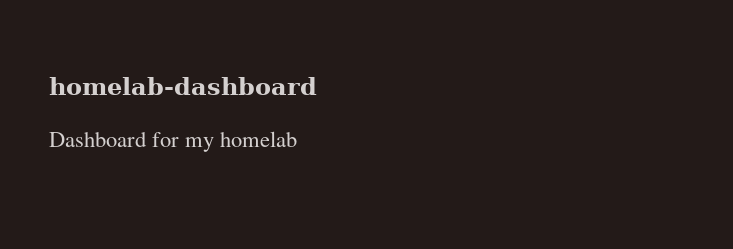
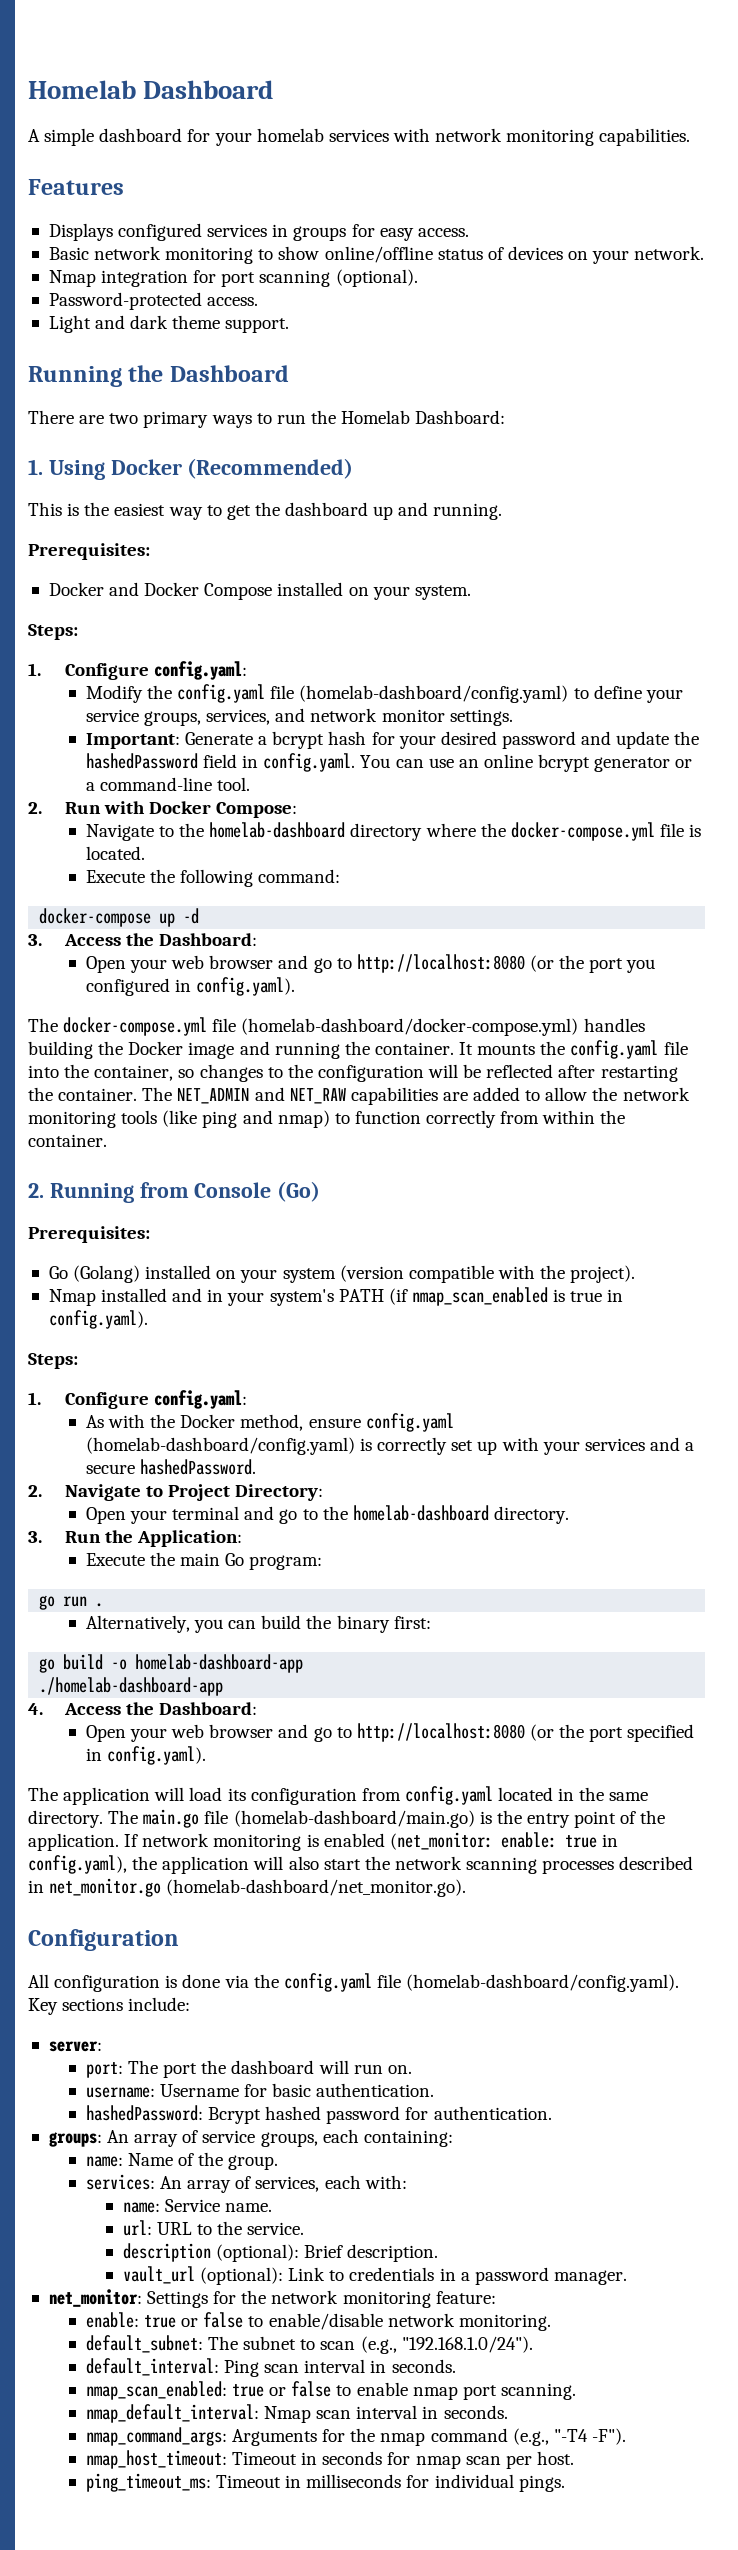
[49,77,317,95] [49,131,298,152] homelab-dashboard // Dashboard for my homelab -> [28,80,274,99] [28,128,691,146] [28,179,124,195] [48,223,469,241] [48,246,705,264] [48,269,418,287] [48,292,259,310] [48,315,290,333] [28,365,289,387] [28,410,506,428] [28,458,354,480] [28,502,503,520] [28,543,150,560] [48,582,471,600] [28,624,78,640] [28,661,248,680] [85,684,683,703] [85,708,513,726] [85,731,700,749] [85,753,693,772] [85,777,251,791] [28,801,298,818] [85,822,702,841] [85,846,145,860] [85,869,341,887] [39,908,200,927] [28,933,258,946] [85,954,656,973] [85,977,296,996] [28,1017,645,1036] [28,1040,688,1059] [28,1064,678,1082] [28,1087,690,1105] [28,1110,626,1128] [28,1134,107,1147] [28,1181,321,1203] [28,1226,150,1243] [48,1265,636,1283] [48,1287,624,1306] [48,1310,148,1329] [28,1353,78,1369] [28,1390,248,1409] [85,1413,454,1432] [85,1437,695,1455] [85,1459,257,1475] [28,1484,324,1501] [85,1505,569,1524] [28,1530,243,1547] [85,1552,323,1570] [39,1595,104,1610] [85,1615,431,1633] [39,1654,304,1673] [39,1677,224,1696] [28,1702,258,1715] [85,1723,695,1742] [85,1746,207,1765] [28,1786,649,1805] [28,1809,666,1828] [28,1832,618,1851] [28,1855,694,1874] [28,1878,467,1897] [28,1929,179,1951] [28,1973,680,1992] [28,1997,191,2015] [48,2041,102,2052] [85,2060,412,2078] [85,2083,435,2098] [85,2105,552,2124] [48,2129,453,2147] [85,2152,279,2170] [85,2174,407,2193] [122,2199,273,2213] [122,2220,305,2236] [122,2243,439,2262] [122,2266,627,2285] [48,2289,496,2308] [85,2312,551,2331] [85,2335,533,2354] [85,2358,456,2377] [85,2381,576,2400] [85,2404,508,2423] [85,2427,626,2446] [85,2450,574,2469] [85,2473,565,2492] Homelab Dashboard // A simple dashboard for your homelab services with network monitoring capabilities. // Features // Displays configured services in groups for easy access. // Basic network monitoring to show online/offline status of devices on your network. // Nmap integration for port scanning (optional). // Password-protected access. // Light and dark theme support. // Running the Dashboard // There are two primary ways to run the Homelab Dashboard: // 1. Using Docker (Recommended) // This is the easiest way to get the dashboard up and running. // Prerequisites: // Docker and Docker Compose installed on your system. // Steps: // 1. Configure config.yaml: // Modify the config.yaml file (homelab-dashboard/config.yaml) to define your service groups, services, and network monitor settings. // Important: Generate a bcrypt hash for your desired password and update the hashedPassword field in config.yaml. You can use an online bcrypt generator or a command-line tool. // 2. Run with Docker Compose: // Navigate to the homelab-dashboard directory where the docker-compose.yml file is located. // Execute the following command: // docker-compose up -d // 3. Access the Dashboard: // Open your web browser and go to http://localhost:8080 (or the port you configured in config.yaml). // The docker-compose.yml file (homelab-dashboard/docker-compose.yml) handles building the Docker image and running the container. It mounts the config.yaml file into the container, so changes to the configuration will be reflected after restarting the container. The NET_ADMIN and NET_RAW capabilities are added to allow the network monitoring tools (like ping and nmap) to function correctly from within the container. // 2. Running from Console (Go) // Prerequisites: // Go (Golang) installed on your system (version compatible with the project). // Nmap installed and in your system's PATH (if nmap_scan_enabled is true in config.yaml). // Steps: // 1. Configure config.yaml: // As with the Docker method, ensure config.yaml (homelab-dashboard/config.yaml) is correctly set up with your services and a secure hashedPassword. // 2. Navigate to Project Directory: // Open your terminal and go to the homelab-dashboard directory. // 3. Run the Application: // Execute the main Go program: // go run . // Alternatively, you can build the binary first: // go build -o homelab-dashboard-app // ./homelab-dashboard-app // 4. Access the Dashboard: // Open your web browser and go to http://localhost:8080 (or the port specified in config.yaml). // The application will load its configuration from config.yaml located in the same directory. The main.go file (homelab-dashboard/main.go) is the entry point of the application. If network monitoring is enabled (net_monitor: enable: true in config.yaml), the application will also start the network scanning processes described in net_monitor.go (homelab-dashboard/net_monitor.go). // Configuration // All configuration is done via the config.yaml file (homelab-dashboard/config.yaml). Key sections include: // server: // port: The port the dashboard will run on. // username: Username for basic authentication. // hashedPassword: Bcrypt hashed password for authentication. // groups: An array of service groups, each containing: // name: Name of the group. // services: An array of services, each with: // name: Service name. // url: URL to the service. // description (optional): Brief description. // vault_url (optional): Link to credentials in a password manager. // net_monitor: Settings for the network monitoring feature: // enable: true or false to enable/disable network monitoring. // default_subnet: The subnet to scan (e.g., "192.168.1.0/24"). // default_interval: Ping scan interval in seconds. // nmap_scan_enabled: true or false to enable nmap port scanning. // nmap_default_interval: Nmap scan interval in seconds. // nmap_command_args: Arguments for the nmap command (e.g., "-T4 -F"). // nmap_host_timeout: Timeout in seconds for nmap scan per host. // ping_timeout_ms: Timeout in milliseconds for individual pings.

